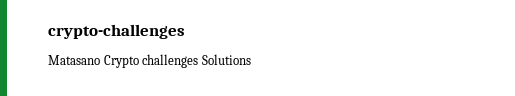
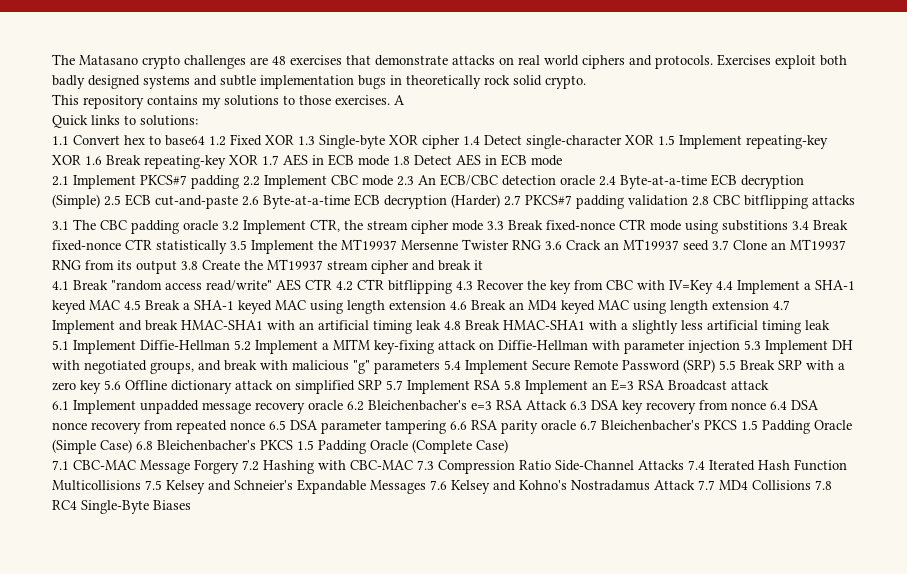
[48,24,185,39] [48,54,251,68] crypto-challenges // Matasano Crypto challenges Solutions -> [52,54,847,69] [52,75,586,89] [52,94,405,109] [52,115,198,128] [52,134,828,149] [52,154,562,169] [52,174,804,189] [52,194,855,209] [52,219,848,234] [52,239,846,254] [52,259,483,274] [52,279,855,294] [52,300,790,314] [52,320,830,334] [52,339,853,354] [52,359,845,374] [52,379,769,394] [52,400,819,414] [52,420,852,434] [52,439,508,454] [52,459,847,474] [52,479,832,494] [52,500,191,514] The Matasano crypto challenges are 48 exercises that demonstrate attacks on real world ciphers and protocols. Exercises exploit both badly designed systems and subtle implementation bugs in theoretically rock solid crypto. // This repository contains my solutions to those exercises. A // Quick links to solutions: // 1.1 Convert hex to base64 1.2 Fixed XOR 1.3 Single-byte XOR cipher 1.4 Detect single-character XOR 1.5 Implement repeating-key XOR 1.6 Break repeating-key XOR 1.7 AES in ECB mode 1.8 Detect AES in ECB mode // 2.1 Implement PKCS#7 padding 2.2 Implement CBC mode 2.3 An ECB/CBC detection oracle 2.4 Byte-at-a-time ECB decryption (Simple) 2.5 ECB cut-and-paste 2.6 Byte-at-a-time ECB decryption (Harder) 2.7 PKCS#7 padding validation 2.8 CBC bitflipping attacks // 3.1 The CBC padding oracle 3.2 Implement CTR, the stream cipher mode 3.3 Break fixed-nonce CTR mode using substitions 3.4 Break fixed-nonce CTR statistically 3.5 Implement the MT19937 Mersenne Twister RNG 3.6 Crack an MT19937 seed 3.7 Clone an MT19937 RNG from its output 3.8 Create the MT19937 stream cipher and break it // 4.1 Break "random access read/write" AES CTR 4.2 CTR bitflipping 4.3 Recover the key from CBC with IV=Key 4.4 Implement a SHA-1 keyed MAC 4.5 Break a SHA-1 keyed MAC using length extension 4.6 Break an MD4 keyed MAC using length extension 4.7 Implement and break HMAC-SHA1 with an artificial timing leak 4.8 Break HMAC-SHA1 with a slightly less artificial timing leak // 5.1 Implement Diffie-Hellman 5.2 Implement a MITM key-fixing attack on Diffie-Hellman with parameter injection 5.3 Implement DH with negotiated groups, and break with malicious "g" parameters 5.4 Implement Secure Remote Password (SRP) 5.5 Break SRP with a zero key 5.6 Offline dictionary attack on simplified SRP 5.7 Implement RSA 5.8 Implement an E=3 RSA Broadcast attack // 6.1 Implement unpadded message recovery oracle 6.2 Bleichenbacher's e=3 RSA Attack 6.3 DSA key recovery from nonce 6.4 DSA nonce recovery from repeated nonce 6.5 DSA parameter tampering 6.6 RSA parity oracle 6.7 Bleichenbacher's PKCS 1.5 Padding Oracle (Simple Case) 6.8 Bleichenbacher's PKCS 1.5 Padding Oracle (Complete Case) // 7.1 CBC-MAC Message Forgery 7.2 Hashing with CBC-MAC 7.3 Compression Ratio Side-Channel Attacks 7.4 Iterated Hash Function Multicollisions 7.5 Kelsey and Schneier's Expandable Messages 7.6 Kelsey and Kohno's Nostradamus Attack 7.7 MD4 Collisions 7.8 RC4 Single-Byte Biases

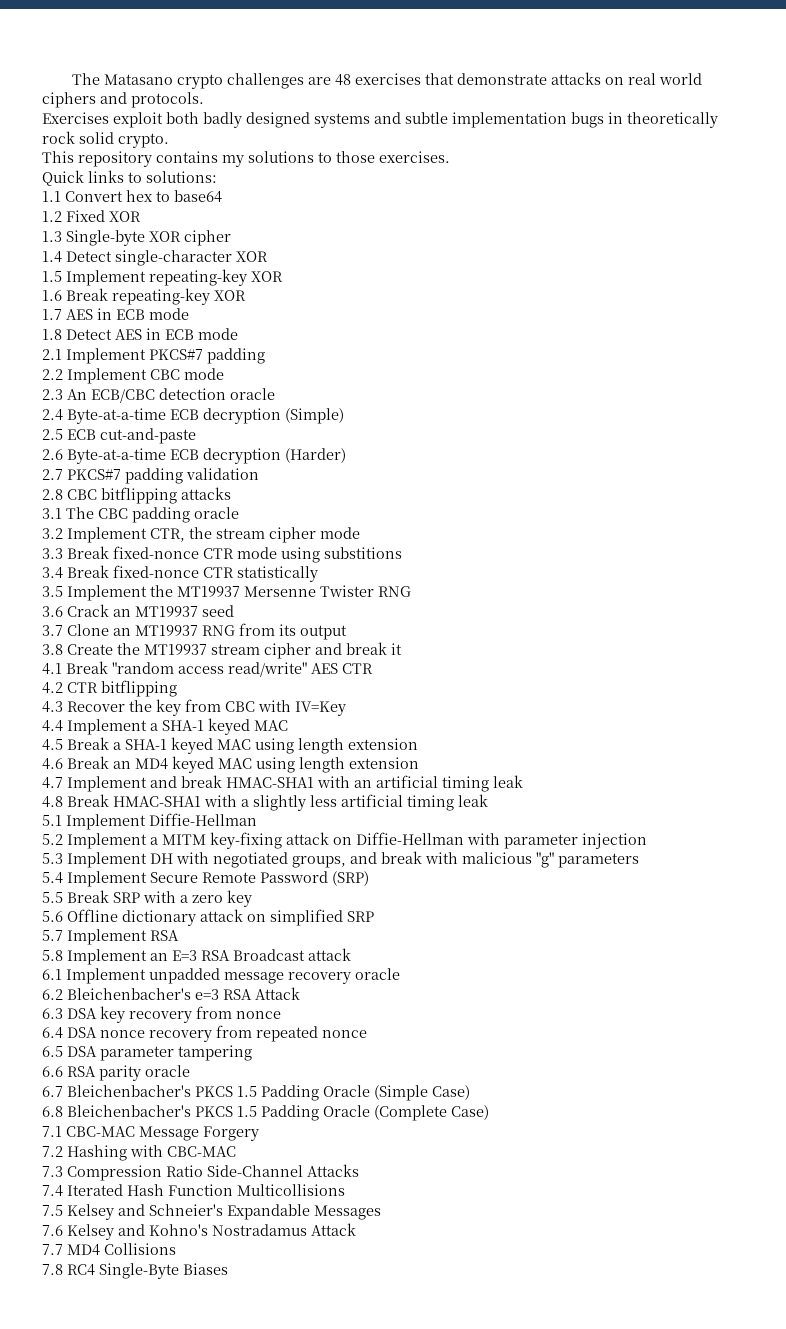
(713, 62) none -> (204, 100) //
[394,95,405,105] A -> (450, 157) none
(205, 140) none -> (222, 196) //
(294, 140) none -> (141, 216) //
(460, 142) none -> (231, 238) //
(654, 140) none -> (268, 256) //
(81, 160) none -> (283, 276) //
(258, 160) none -> (246, 295) //
(389, 160) none -> (189, 314) //
(239, 182) none -> (265, 356) //
(393, 180) none -> (224, 374) //
(595, 180) none -> (275, 394) //
(100, 201) none -> (344, 416) //
(238, 202) none -> (196, 436) //
(500, 201) none -> (346, 455) //
(688, 200) none -> (259, 474) //
(218, 225) none -> (239, 513) //
(483, 225) none -> (360, 533) //
(788, 225) none -> (402, 553) //
(227, 247) none -> (318, 574) //
(541, 245) none -> (411, 591) //
(709, 245) none -> (234, 611) //
(177, 267) none -> (347, 632) //
(332, 284) none -> (373, 668) //
(452, 287) none -> (177, 688) //
(713, 287) none -> (346, 708) //
(120, 305) none -> (288, 725) //
(446, 305) none -> (418, 744) //
(769, 305) none -> (419, 763) //
(441, 325) none -> (523, 781) //
(230, 345) none -> (257, 819) //
(740, 346) none -> (647, 841) //
(440, 367) none -> (639, 860) //
(715, 366) none -> (369, 878) //
(101, 387) none -> (252, 898) //
(382, 385) none -> (374, 916) //
(501, 385) none -> (179, 935) //
(343, 405) none -> (400, 974) //
(567, 405) none -> (300, 993) //
(766, 406) none -> (281, 1015) //
(265, 426) none -> (367, 1034) //
(446, 427) none -> (252, 1053) //
(576, 425) none -> (190, 1071) //
(132, 446) none -> (470, 1092) //
(239, 466) none -> (259, 1133) //
(413, 465) none -> (236, 1151) //
(684, 465) none -> (359, 1170) //
(141, 485) none -> (345, 1190) //
(426, 487) none -> (381, 1212) //
(695, 485) none -> (356, 1229) //
(811, 485) none -> (176, 1249) //

